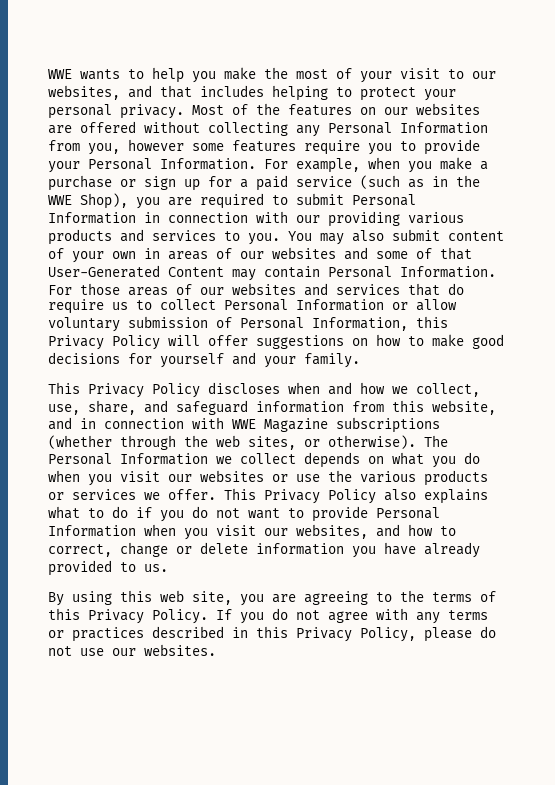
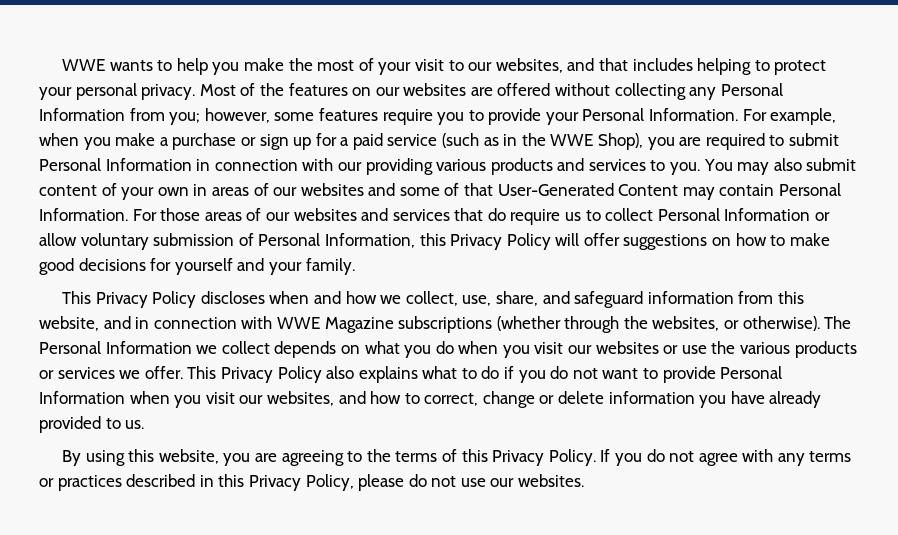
[88,139,184,155] you, however -> [169,108,270,125] you; however,
[216,435,296,450] web sites, -> [652,316,720,331] websites,
[160,590,232,605] web site, -> [158,449,219,464] website,

